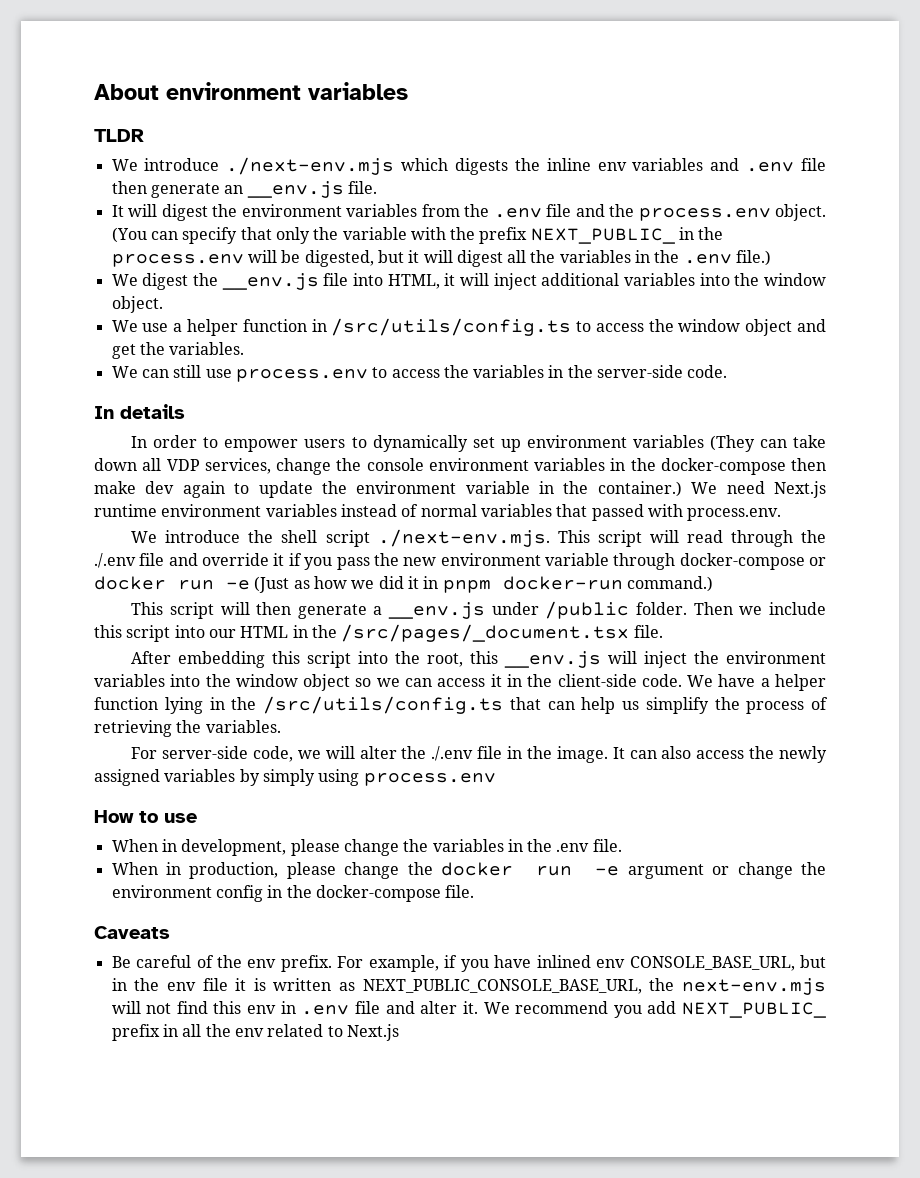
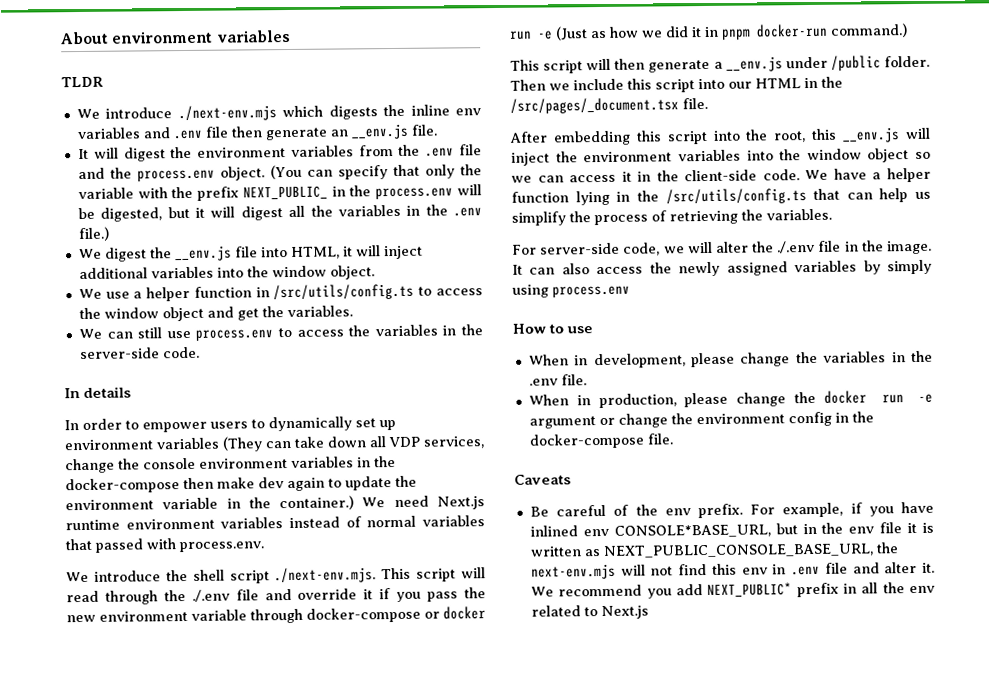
[629,956,795,971] CONSOLE_BASE_URL, -> [613,524,771,538] CONSOLE*BASE_URL,
[682,1002,826,1018] NEXT_PUBLIC_ -> [707,582,793,598] NEXT_PUBLIC*

